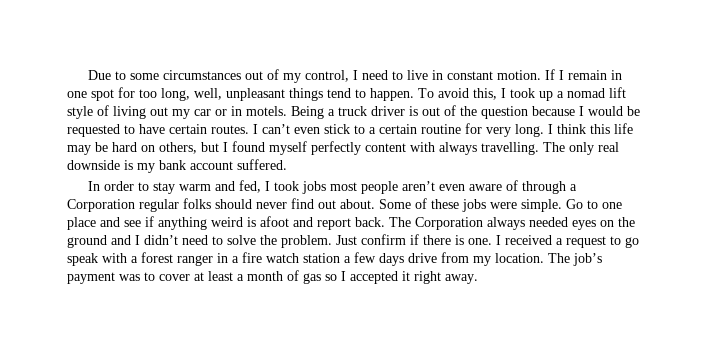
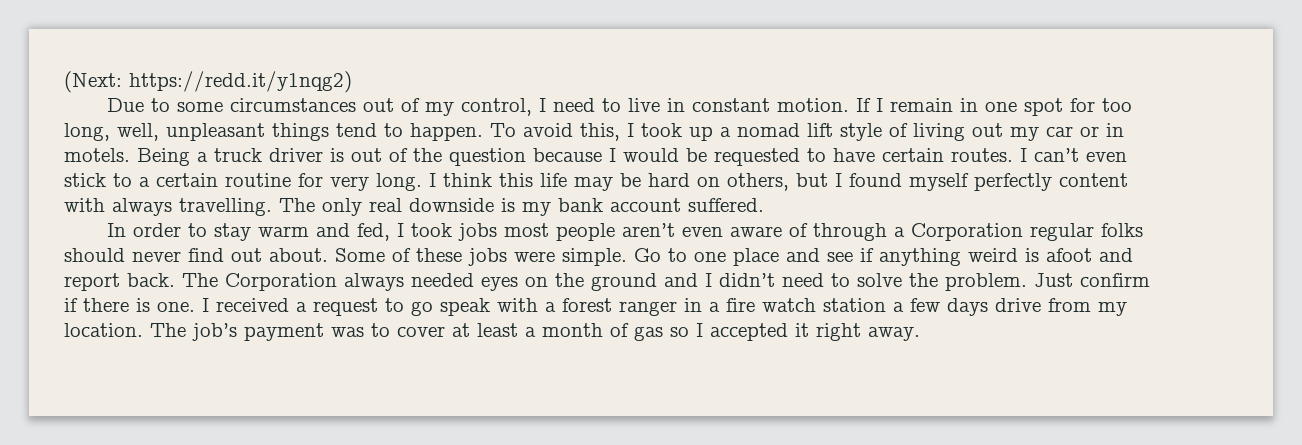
(87, 75) none -> [64,71,352,93] (Next: https://redd.it/y1nqg2) //

